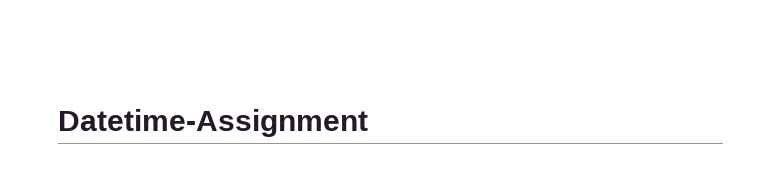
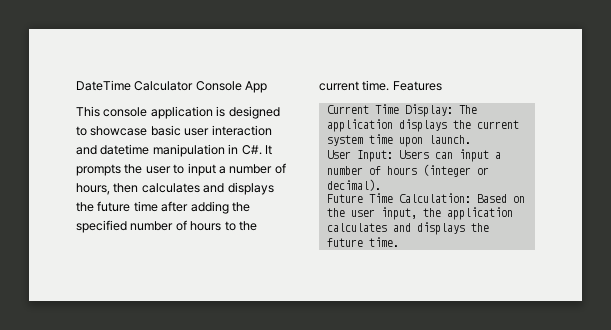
[58,109,368,137] Datetime-Assignment -> [76,80,268,93] [76,106,280,119] [76,125,272,136] [76,144,272,157] [76,163,286,176] [76,182,274,195] [76,201,250,214] [76,220,257,233] [319,80,442,91] [326,104,477,117] [326,119,519,132] [326,134,471,147] [326,149,501,162] [326,164,489,177] [326,179,381,191] [326,193,525,203] [326,207,513,220] [326,222,489,235] [326,237,399,247] DateTime Calculator Console App // This console application is designed to showcase basic user interaction and datetime manipulation in C#. It prompts the user to input a number of hours, then calculates and displays the future time after adding the specified number of hours to the current time. Features // Current Time Display: The application displays the current system time upon launch. // User Input: Users can input a number of hours (integer or decimal). // Future Time Calculation: Based on the user input, the application calculates and displays the future time.

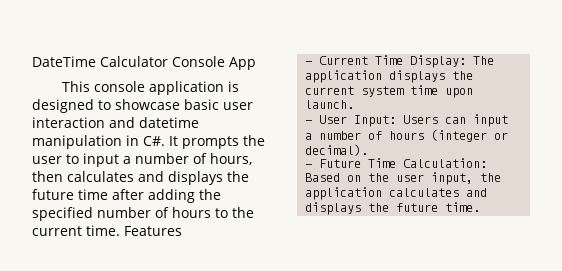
(442, 86) none -> [305,61,313,65] -
(471, 139) none -> [305,120,313,124] -
(381, 185) none -> [305,164,313,168] -

